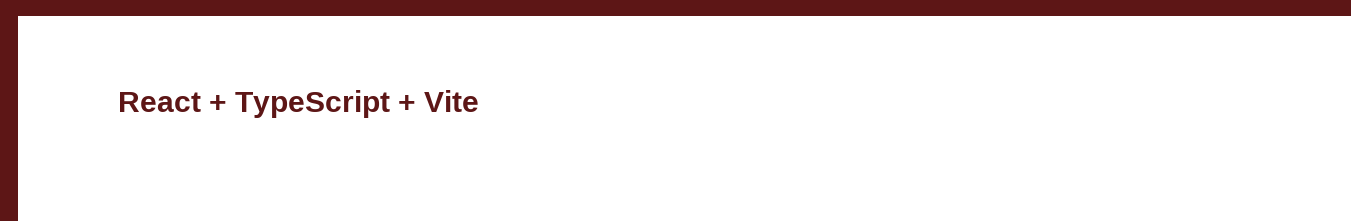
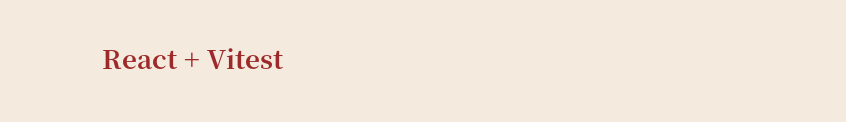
[235,90,480,118] TypeScript + Vite -> [207,48,285,69] Vitest

